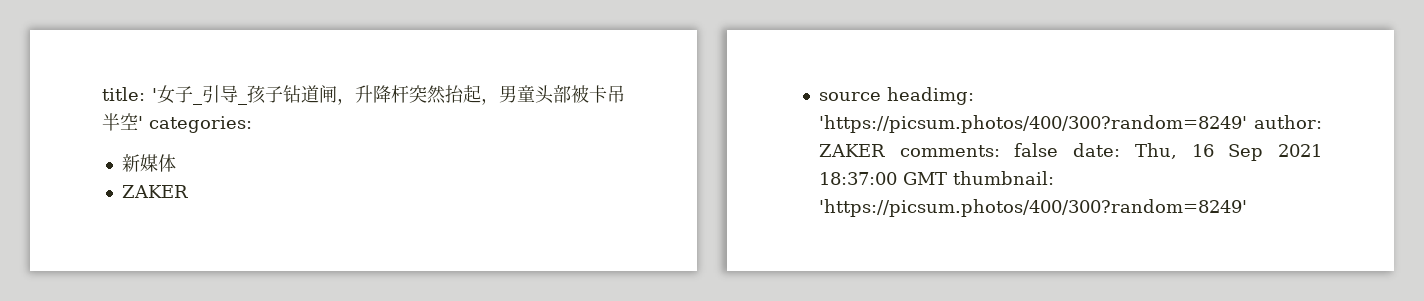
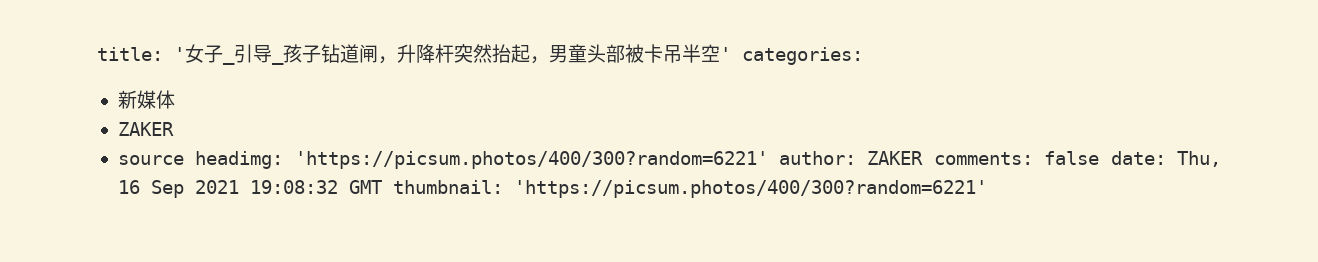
[818,115,1247,133] 'https://picsum.photos/400/300?random=8249' -> [294,151,768,169] 'https://picsum.photos/400/300?random=6221'
[818,172,897,185] 18:37:00 -> [249,180,338,194] 19:08:32
[818,199,1247,217] 'https://picsum.photos/400/300?random=8249' -> [513,180,987,198] 'https://picsum.photos/400/300?random=6221'

